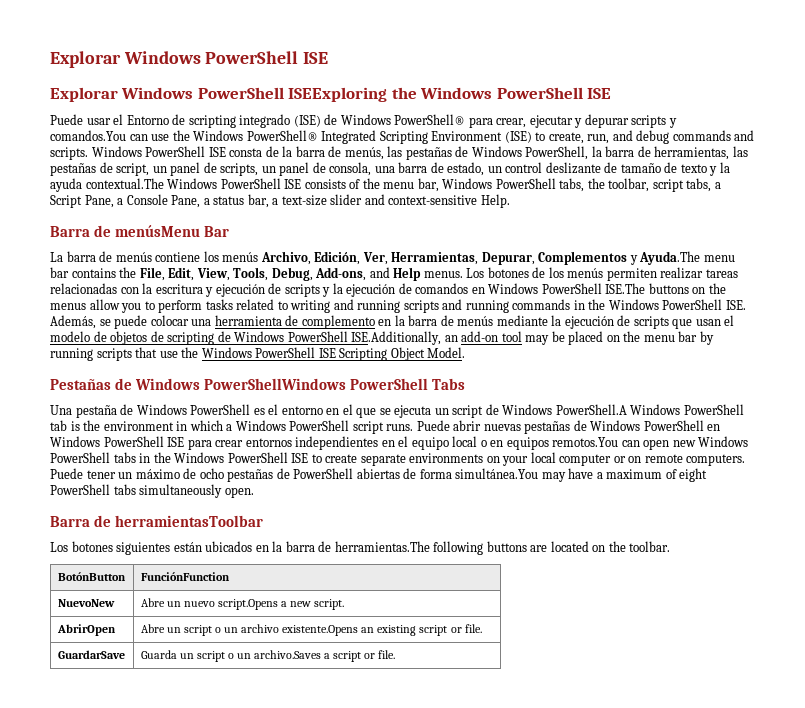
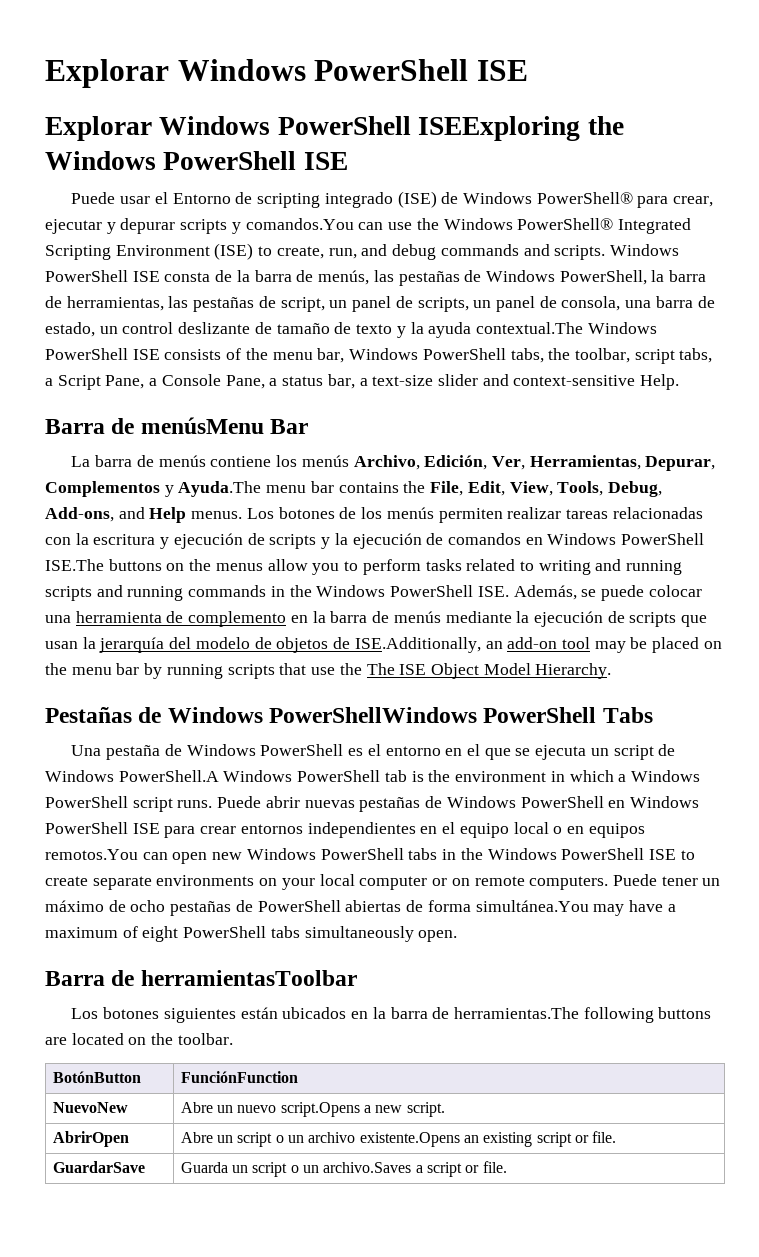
[724,315,735,326] el -> [82,637,192,653] la jerarquía del
[167,331,348,345] scripting de Windows PowerShell -> (351, 643) none
[201,347,466,361] Windows PowerShell ISE Scripting Object Model. -> [366,663,612,679] The ISE Object Model Hierarchy.

